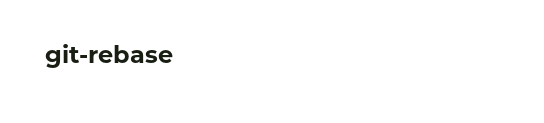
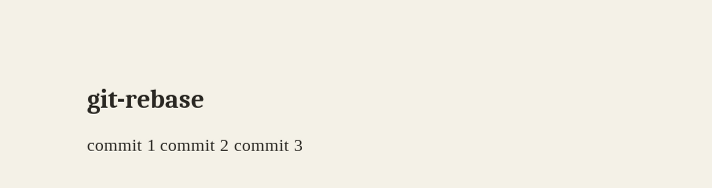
(173, 56) none -> [86,139,303,151] // commit 1 commit 2 commit 3

